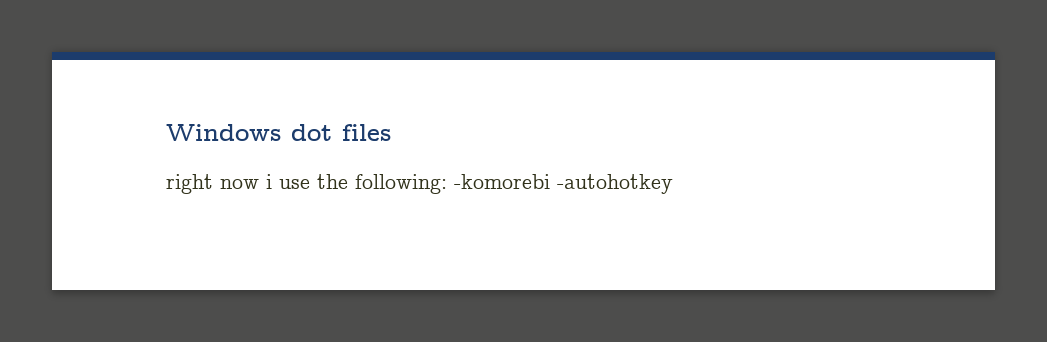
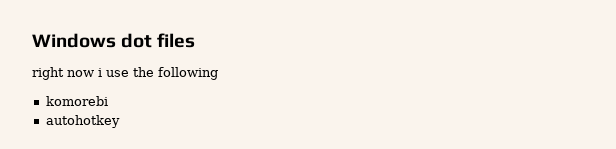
[355,174,673,194] following: -komorebi -autohotkey -> [158,67,218,80] [45,96,108,106] [45,115,120,128] following // komorebi // autohotkey

